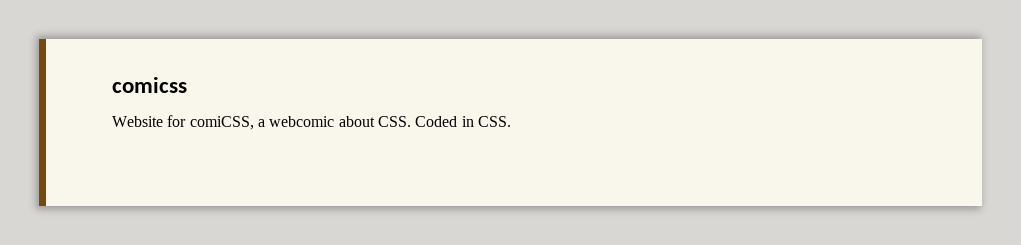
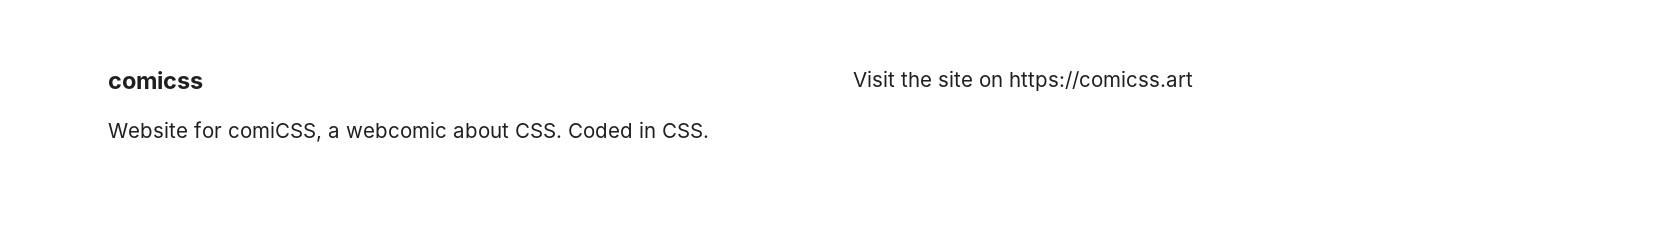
(511, 121) none -> [853,70,1193,91] // Visit the site on https://comicss.art

